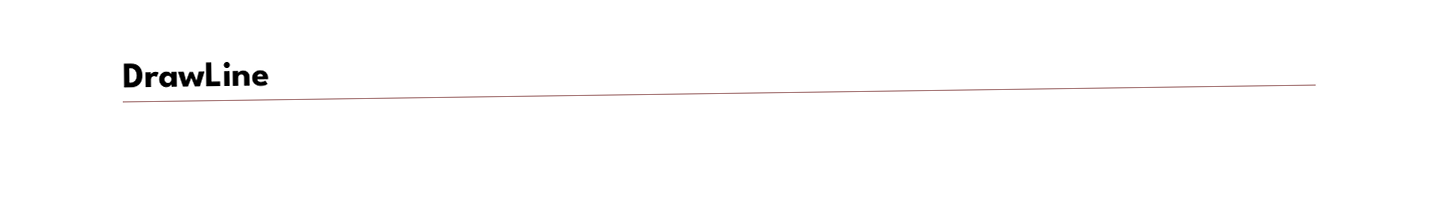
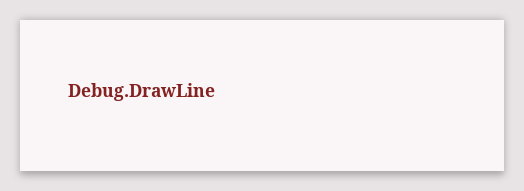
[122,60,270,89] DrawLine -> [68,83,215,101] Debug.DrawLine

